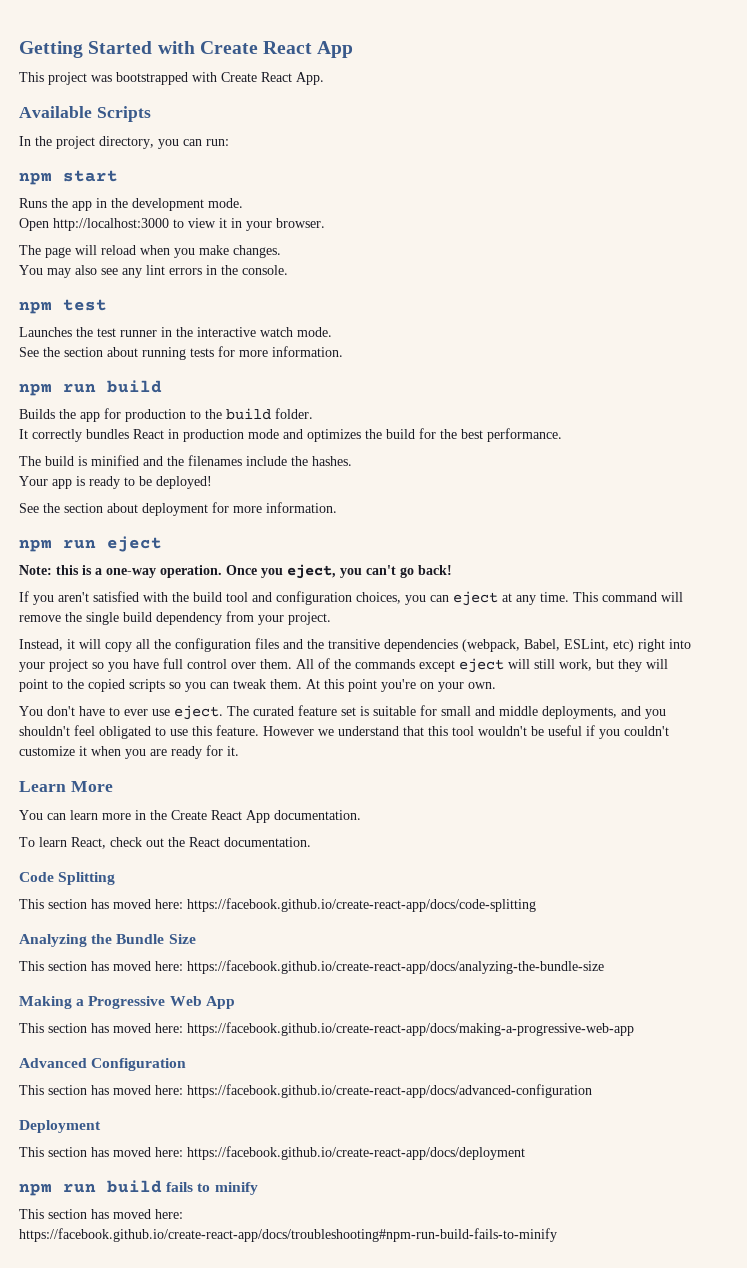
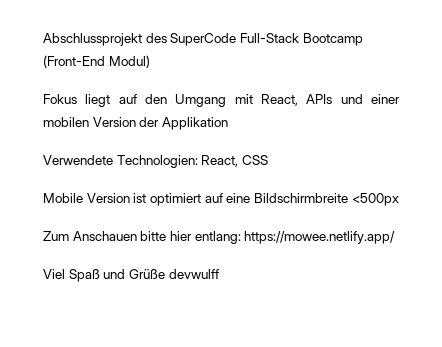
[19,41,354,58] [19,72,324,85] [19,106,151,122] [19,136,229,149] [19,170,118,185] [19,198,243,211] [19,218,325,231] [19,245,281,258] [19,265,288,278] [19,299,107,314] [19,327,332,337] [19,346,343,360] [19,380,162,396] [19,408,313,422] [19,428,562,442] [19,455,352,466] [19,476,212,489] [19,502,337,516] [19,536,162,552] [19,564,452,579] [19,591,683,606] [19,611,331,625] [19,638,691,652] [19,658,668,673] [19,679,496,692] [19,705,666,720] [19,725,669,739] [19,745,239,759] [19,781,113,792] [19,810,361,823] [19,837,311,849] [19,872,116,885] [19,898,536,912] [19,934,196,947] [19,960,604,974] [19,996,235,1009] [19,1022,634,1036] [19,1058,187,1071] [19,1084,592,1098] [19,1120,101,1133] [19,1146,525,1160] [19,1180,258,1196] [19,1209,183,1219] [19,1228,557,1242] Getting Started with Create React App // This project was bootstrapped with Create React App. // Available Scripts // In the project directory, you can run: // npm start // Runs the app in the development mode. // Open http://localhost:3000 to view it in your browser. // The page will reload when you make changes. // You may also see any lint errors in the console. // npm test // Launches the test runner in the interactive watch mode. // See the section about running tests for more information. // npm run build // Builds the app for production to the build folder. // It correctly bundles React in production mode and optimizes the build for the best performance. // The build is minified and the filenames include the hashes. // Your app is ready to be deployed! // See the section about deployment for more information. // npm run eject // Note: this is a one-way operation. Once you eject, you can't go back! // If you aren't satisfied with the build tool and configuration choices, you can eject at any time. This command will remove the single build dependency from your project. // Instead, it will copy all the configuration files and the transitive dependencies (webpack, Babel, ESLint, etc) right into your project so you have full control over them. All of the commands except eject will still work, but they will point to the copied scripts so you can tweak them. At this point you're on your own. // You don't have to ever use eject. The curated feature set is suitable for small and middle deployments, and you shouldn't feel obligated to use this feature. However we understand that this tool wouldn't be useful if you couldn't customize it when you are ready for it. // Learn More // You can learn more in the Create React App documentation. // To learn React, check out the React documentation. // Code Splitting // This section has moved here: https://facebook.github.io/create-react-app/docs/code-splitting // Analyzing the Bundle Size // This section has moved here: https://facebook.github.io/create-react-app/docs/analyzing-the-bundle-size // Making a Progressive Web App // This section has moved here: https://facebook.github.io/create-react-app/docs/making-a-progressive-web-app // Advanced Configuration // This section has moved here: https://facebook.github.io/create-react-app/docs/advanced-configuration // Deployment // This section has moved here: https://facebook.github.io/create-react-app/docs/deployment // npm run build fails to minify // This section has moved here: https://facebook.github.io/create-react-app/docs/troubleshooting#npm-run-build-fails-to-minify -> [43,33,363,46] [43,55,150,68] [43,94,400,107] [43,117,228,130] [43,155,268,168] [43,193,399,206] [43,231,396,244] [43,269,219,282] Abschlussprojekt des SuperCode Full-Stack Bootcamp (Front-End Modul) // Fokus liegt auf den Umgang mit React, APIs und einer mobilen Version der Applikation // Verwendete Technologien: React, CSS // Mobile Version ist optimiert auf eine Bildschirmbreite <500px // Zum Anschauen bitte hier entlang: https://mowee.netlify.app/ // Viel Spaß und Grüße devwulff

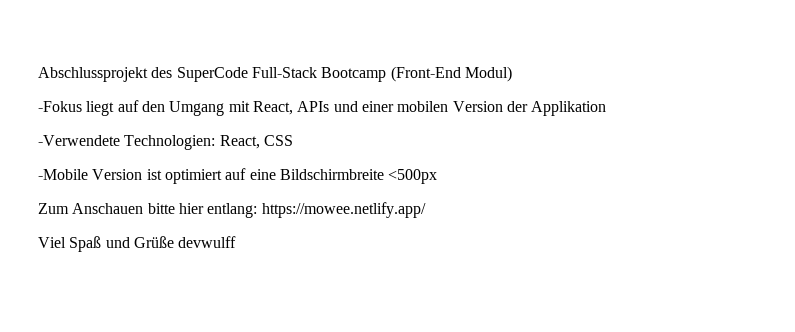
[43,94,77,104] Fokus -> [38,101,82,112] -Fokus
[43,155,113,165] Verwendete -> [38,135,120,146] -Verwendete
[43,193,83,203] Mobile -> [38,169,88,180] -Mobile

